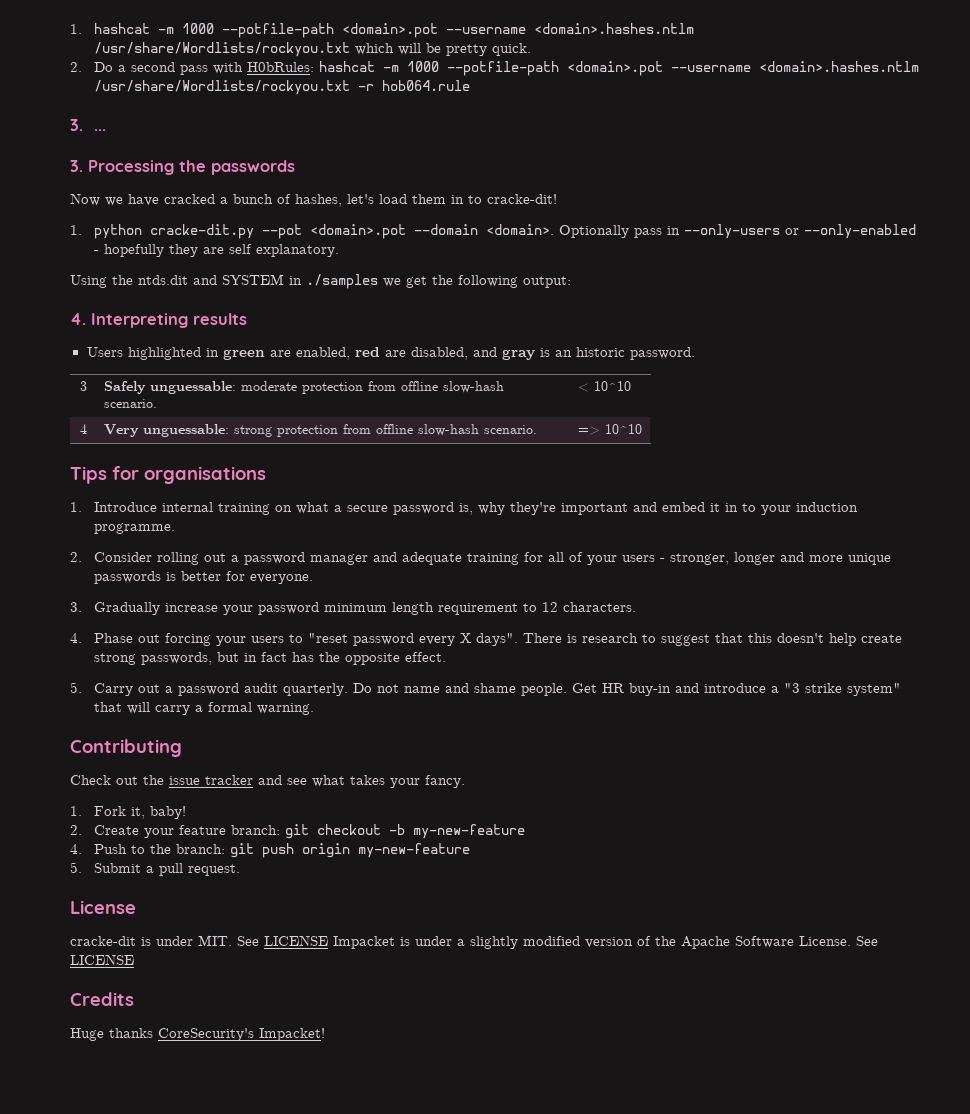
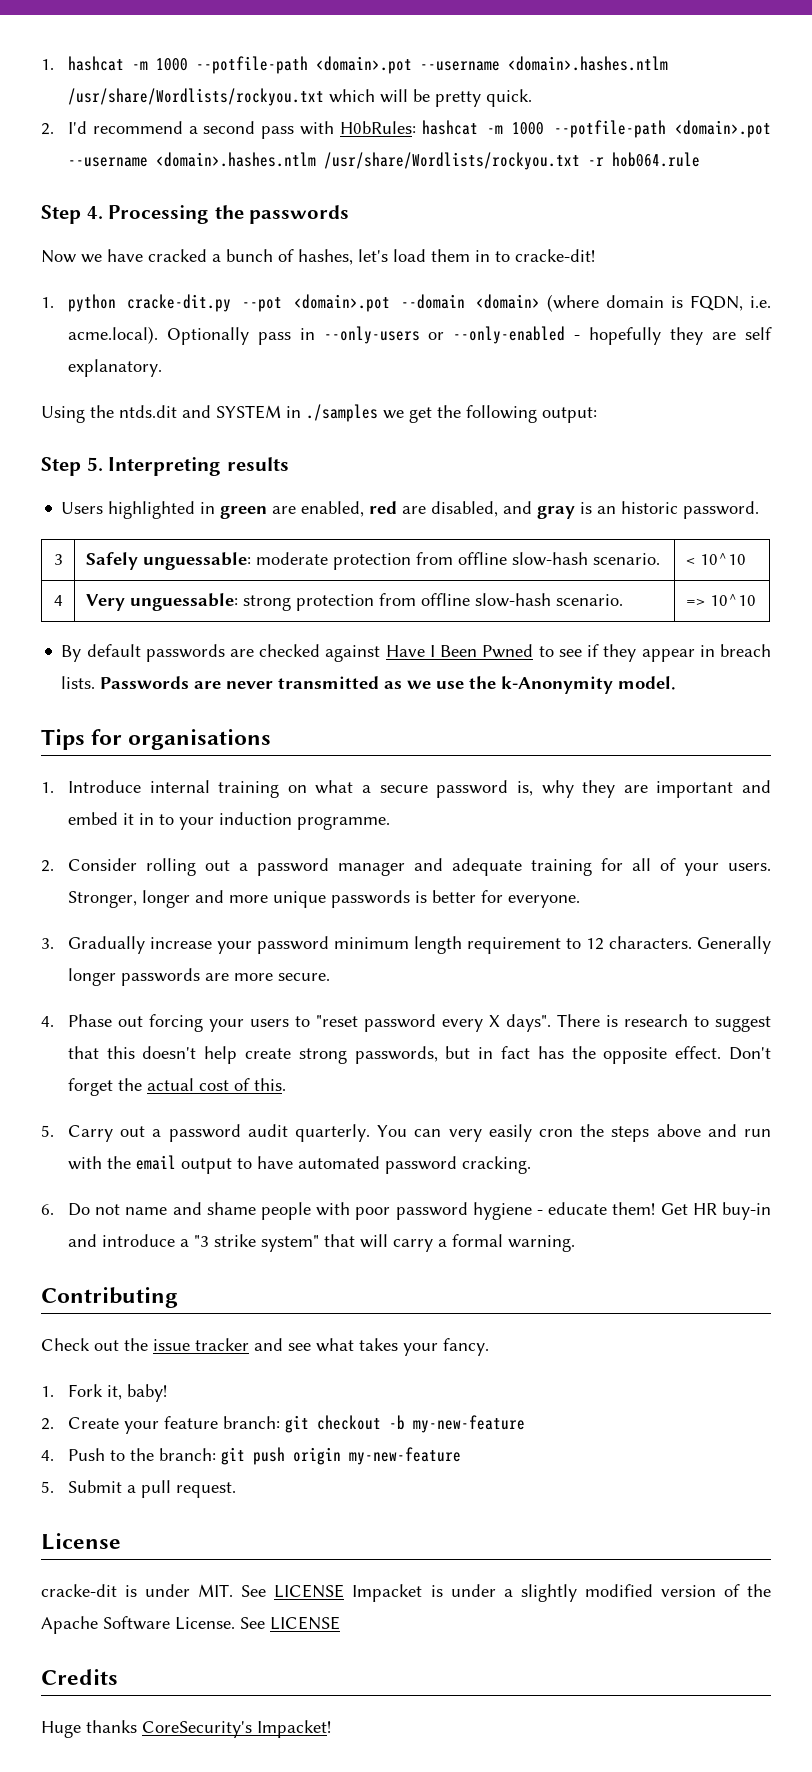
[94,62,114,72] Do -> [67,121,183,134] I'd recommend
[70,119,107,131] [70,160,83,172] 3. ... // 3. -> [41,205,103,224] Step 4.
[486,224,555,235] <domain>. -> [475,294,771,312] [67,326,158,344] <domain> (where domain is FQDN, i.e. acme.local).
[70,313,86,325] 4. -> [41,457,103,476] Step 5.
(642, 429) none -> [61,644,771,662] [61,676,677,694] // By default passwords are checked against Have I Been Pwned to see if they appear in breach lists. Passwords are never transmitted as we use the k-Anonymity model.
[510,502,557,515] they're -> [582,780,648,798] they are
[622,553,730,565] users - stronger, -> [727,863,771,871] [67,891,137,908] users. Stronger,
(637, 607) none -> [697,936,771,954] [67,968,330,986] Generally longer passwords are more secure.
(447, 657) none -> [728,1047,771,1060] [67,1078,286,1096] Don't forget the actual cost of this.
(349, 689) none -> [377,1124,771,1142] [67,1155,531,1174] [41,1204,54,1215] You can very easily cron the steps above and run with the email output to have automated password cracking. // 6.
[521,683,568,696] people. -> [260,1202,656,1220] people with poor password hygiene - educate them!

